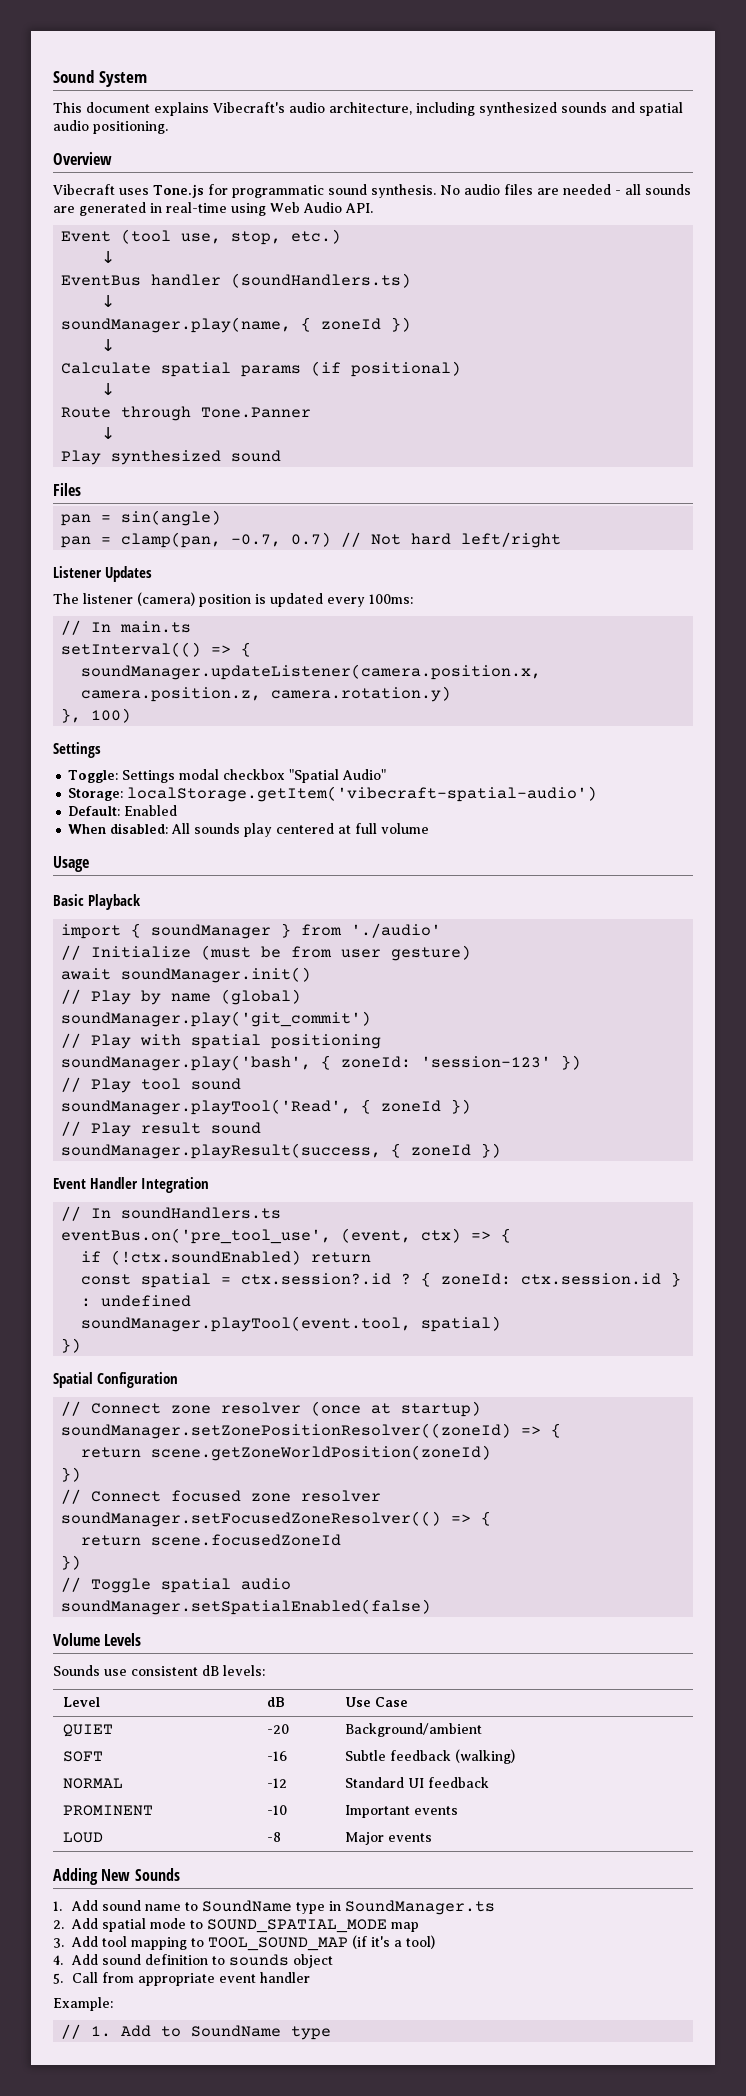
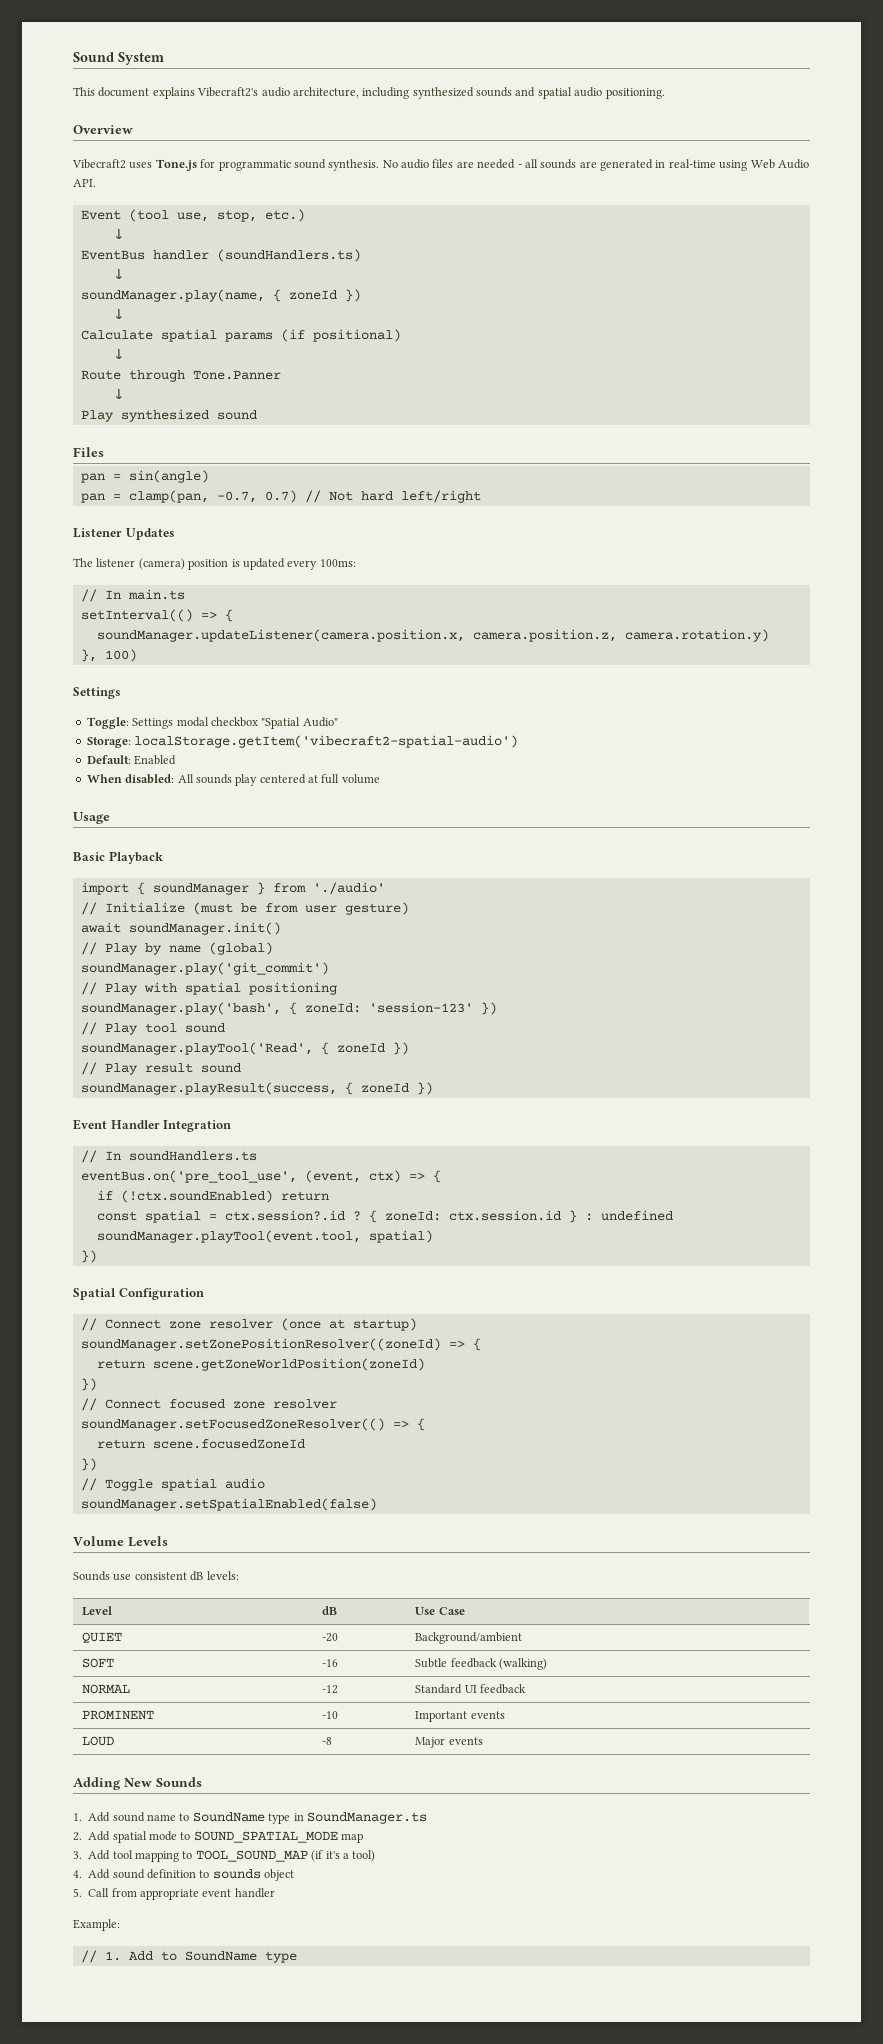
[213,102,285,113] Vibecraft's -> [197,87,259,97] Vibecraft2's
[53,184,115,195] Vibecraft -> [72,159,126,169] Vibecraft2
[127,786,598,802] localStorage.getItem('vibecraft-spatial-audio') -> [134,735,519,748] localStorage.getItem('vibecraft2-spatial-audio')

